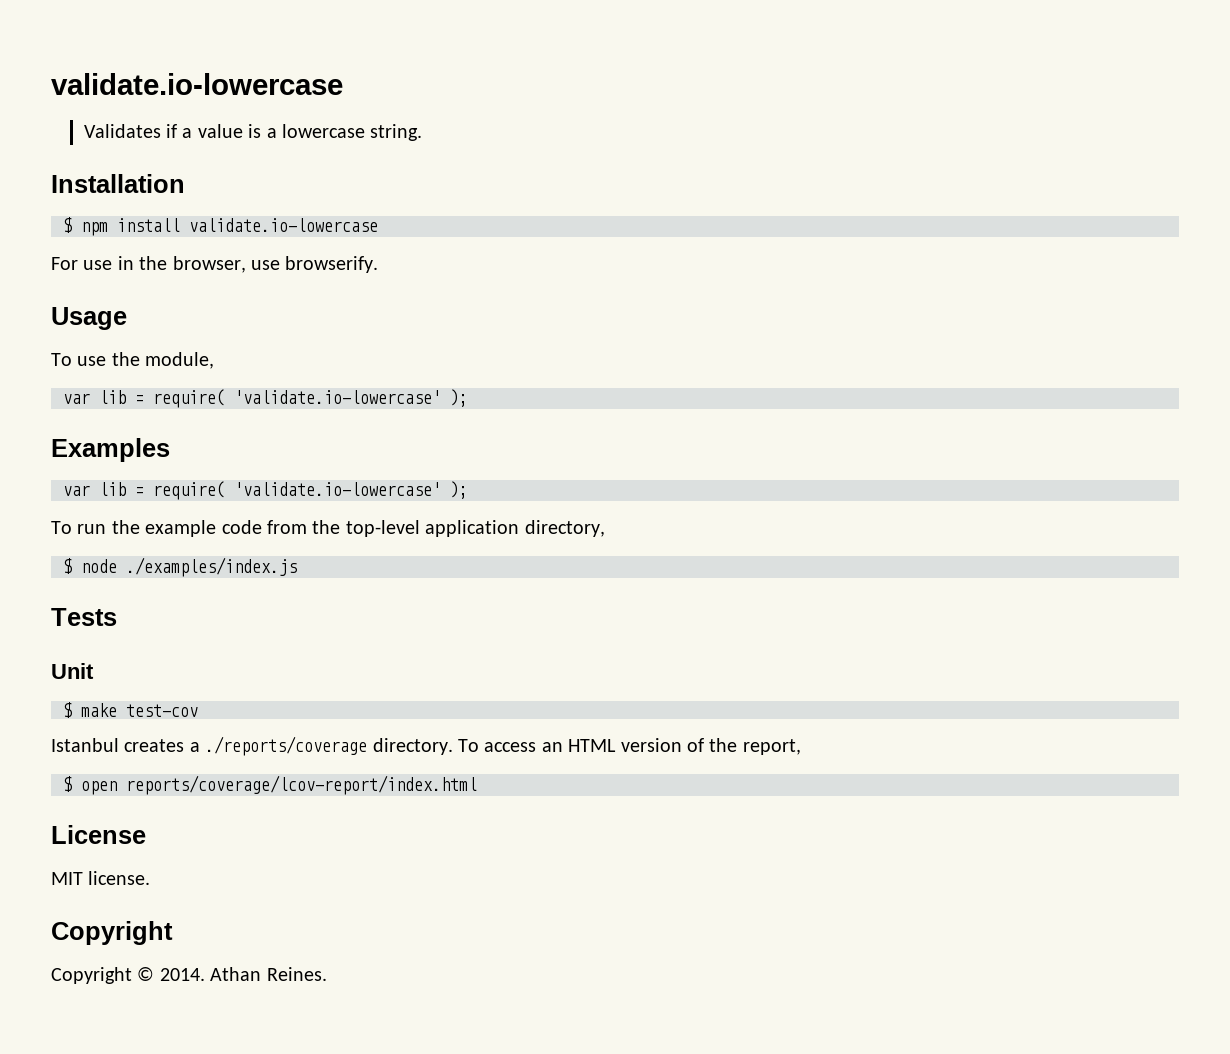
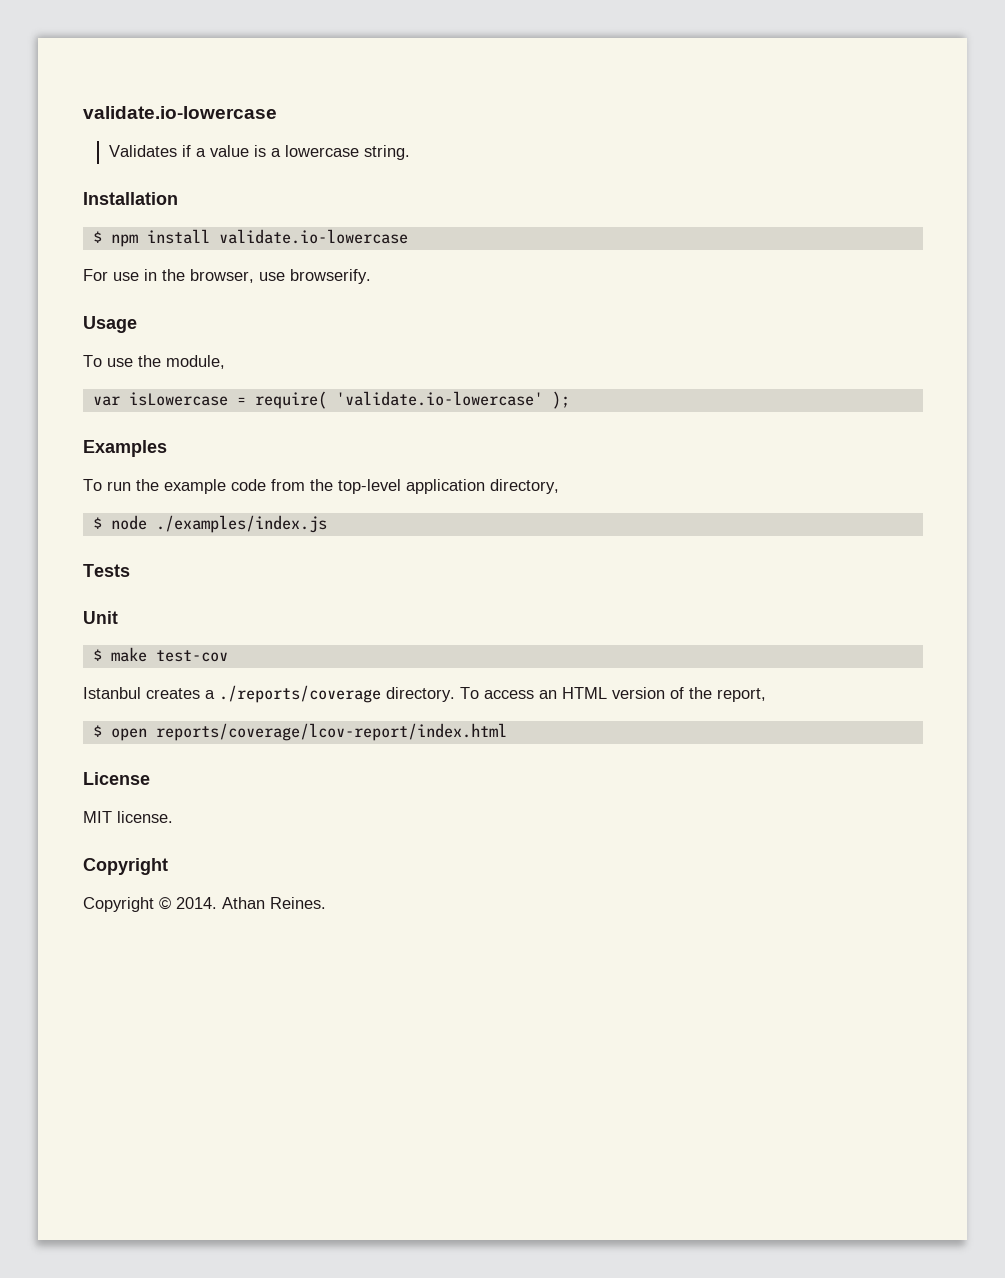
[99,390,126,404] lib -> [128,392,228,406] isLowercase
[63,481,468,500] // var lib = require( 'validate.io-lowercase' ); -> (167, 448) none

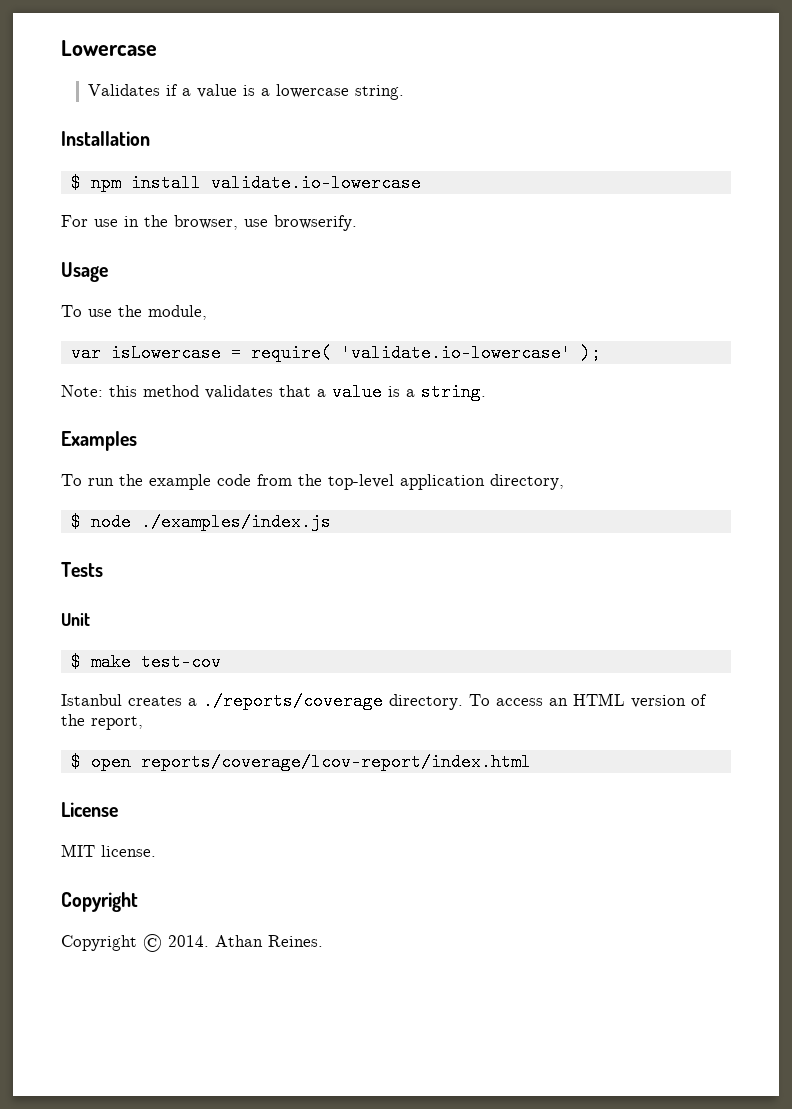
[83,106,277,119] validate.io-lowercase -> [61,40,157,56] Lowercase
(570, 400) none -> [61,383,486,401] // Note: this method validates that a value is a string.

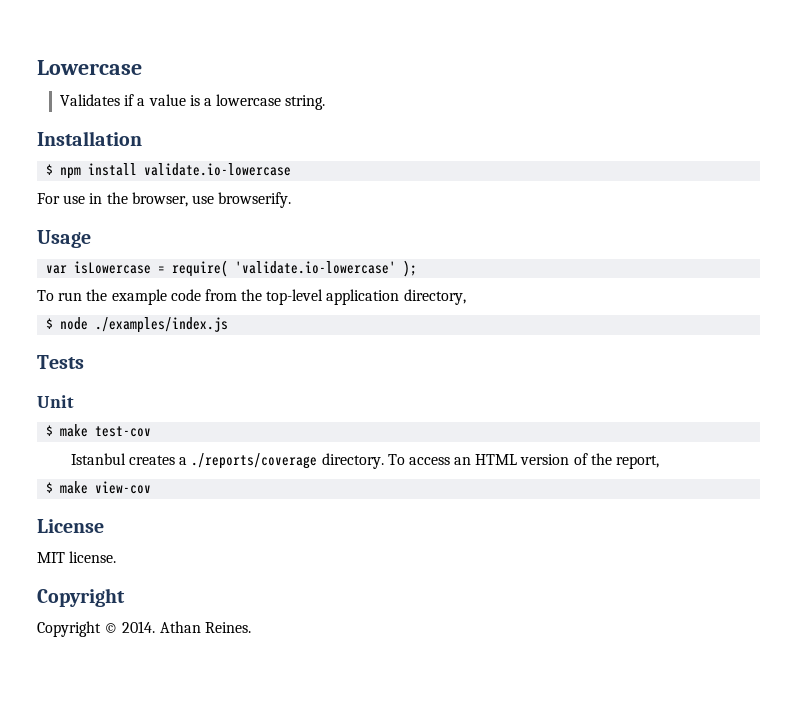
[61,305,207,320] // To use the module, -> (91, 239) none
[61,383,486,401] [61,431,137,451] // Note: this method validates that a value is a string. // Examples -> (418, 268) none
[90,753,531,771] open reports/coverage/lcov-report/index.html -> [60,481,152,494] make view-cov

